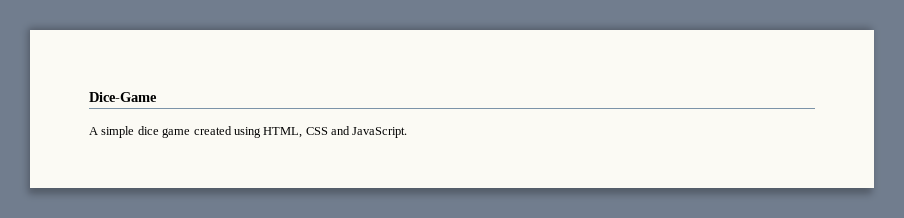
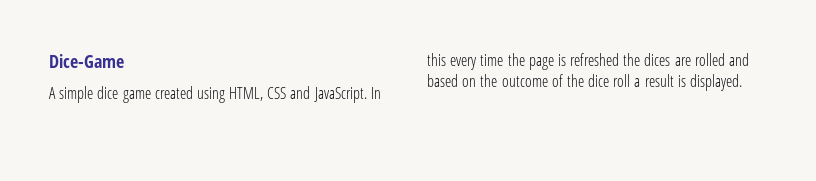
(408, 132) none -> [370,87,381,99] [427,53,750,70] [427,74,743,91] In this every time the page is refreshed the dices are rolled and based on the outcome of the dice roll a result is displayed.

